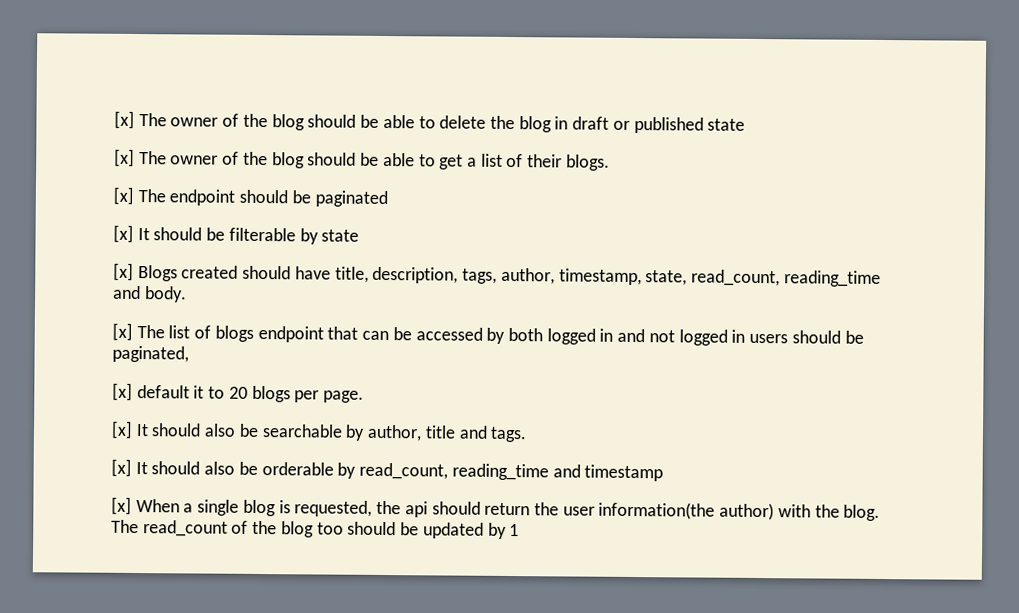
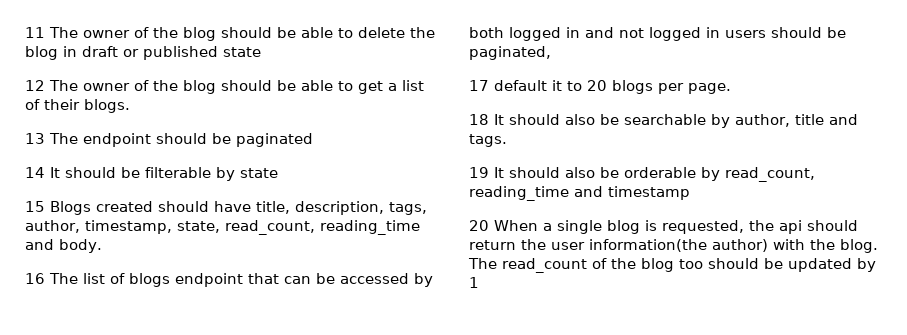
[114,110,135,129] [x] -> [25,27,45,38] 11
[114,148,135,167] [x] -> [25,80,45,91] 12
[113,186,134,205] [x] -> [25,133,45,144] 13
[113,224,134,243] [x] -> [25,167,45,178] 14
[113,262,134,281] [x] -> [25,201,45,212] 15
[112,322,133,341] [x] -> [25,273,45,284] 16
[112,382,133,401] [x] -> [469,80,489,91] 17
[111,420,133,439] [x] -> [469,114,489,125] 18
[111,458,132,477] [x] -> [469,167,489,178] 19
[111,496,132,515] [x] -> [469,220,489,231] 20

